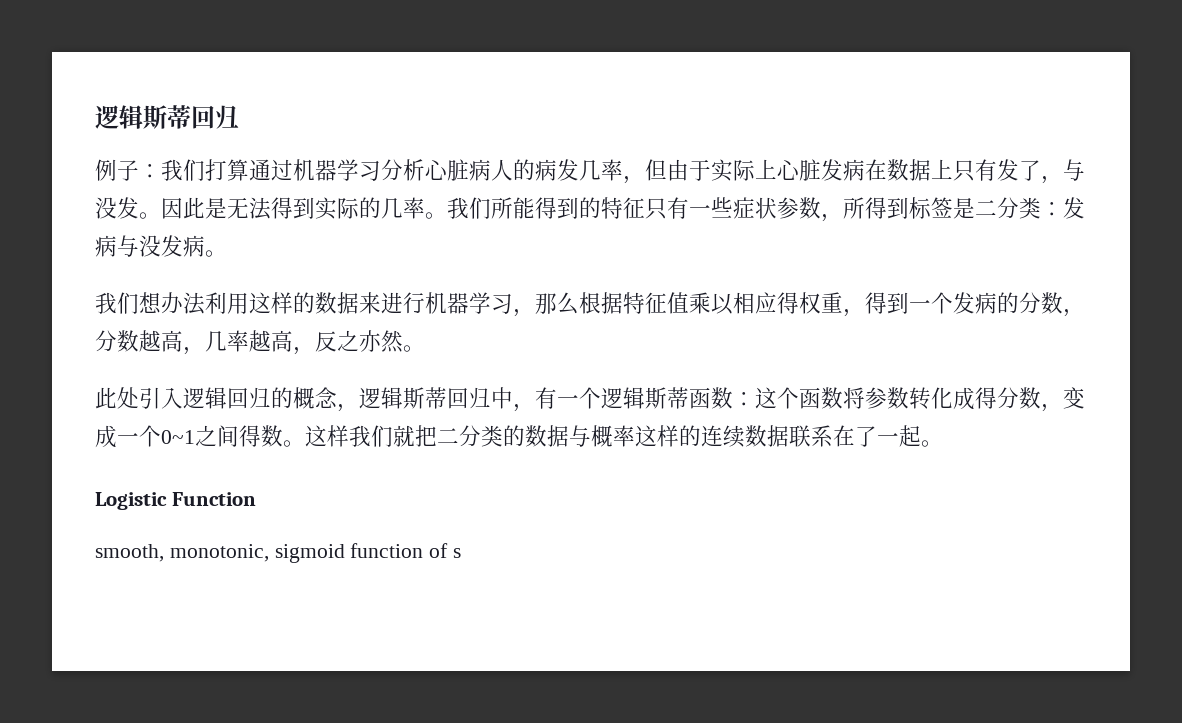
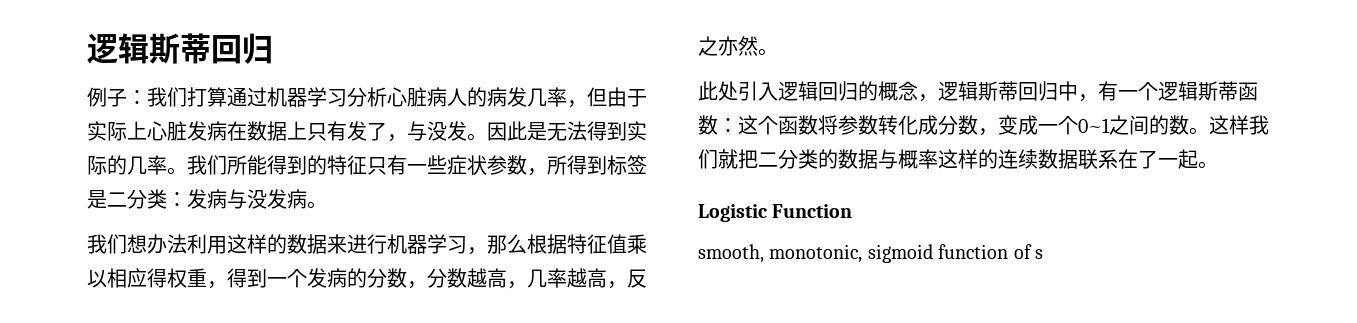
[975,387,997,409] 得 -> (938, 125) none
[239,425,261,447] 得 -> [1149,115,1169,135] 的

